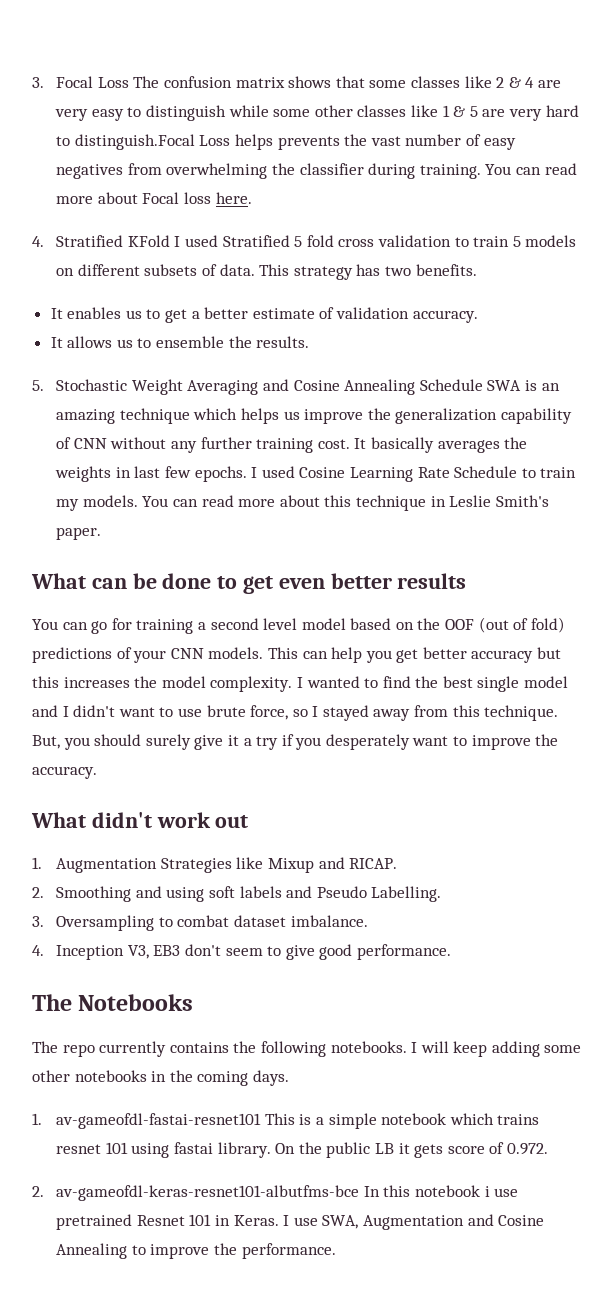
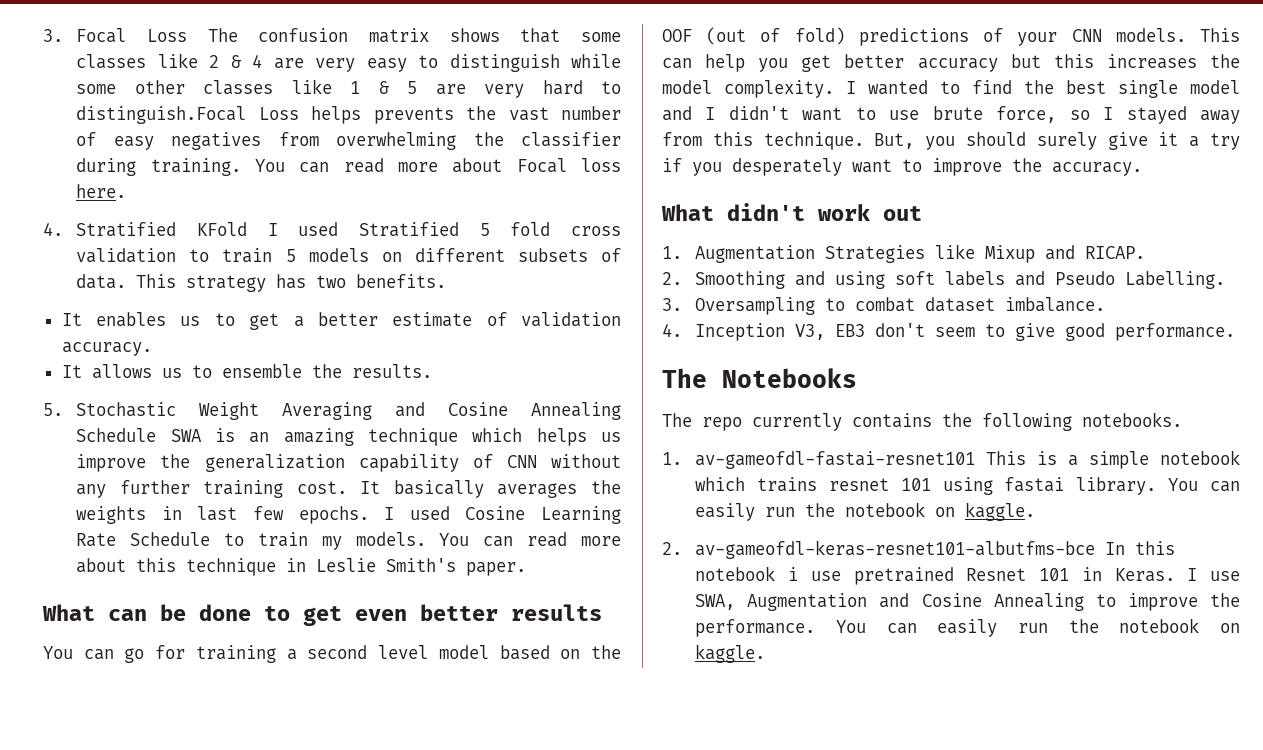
[411,1041,582,1057] [32,1070,289,1086] I will keep adding some other notebooks in the coming days. -> (1182, 419) none
[275,1142,548,1158] On the public LB it gets score of 0.972. -> [1168,478,1240,492] [695,502,1036,521] You can easily run the notebook on kaggle.
(336, 1251) none -> [835,618,1240,637] [695,644,766,663] You can easily run the notebook on kaggle.

